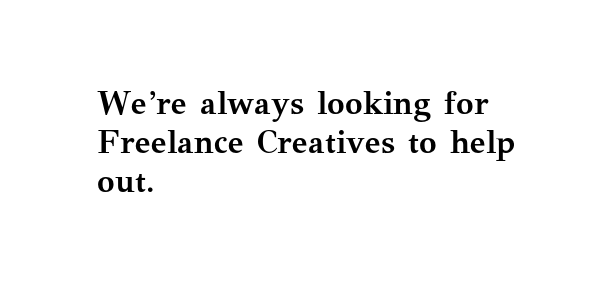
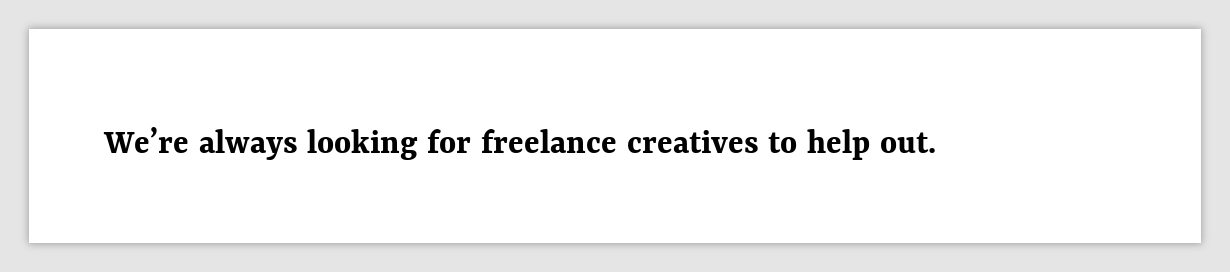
[97,129,395,154] Freelance Creatives -> [480,129,759,153] freelance creatives

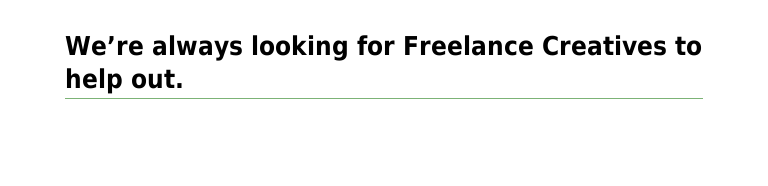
[480,129,759,153] freelance creatives -> [402,35,667,56] Freelance Creatives

